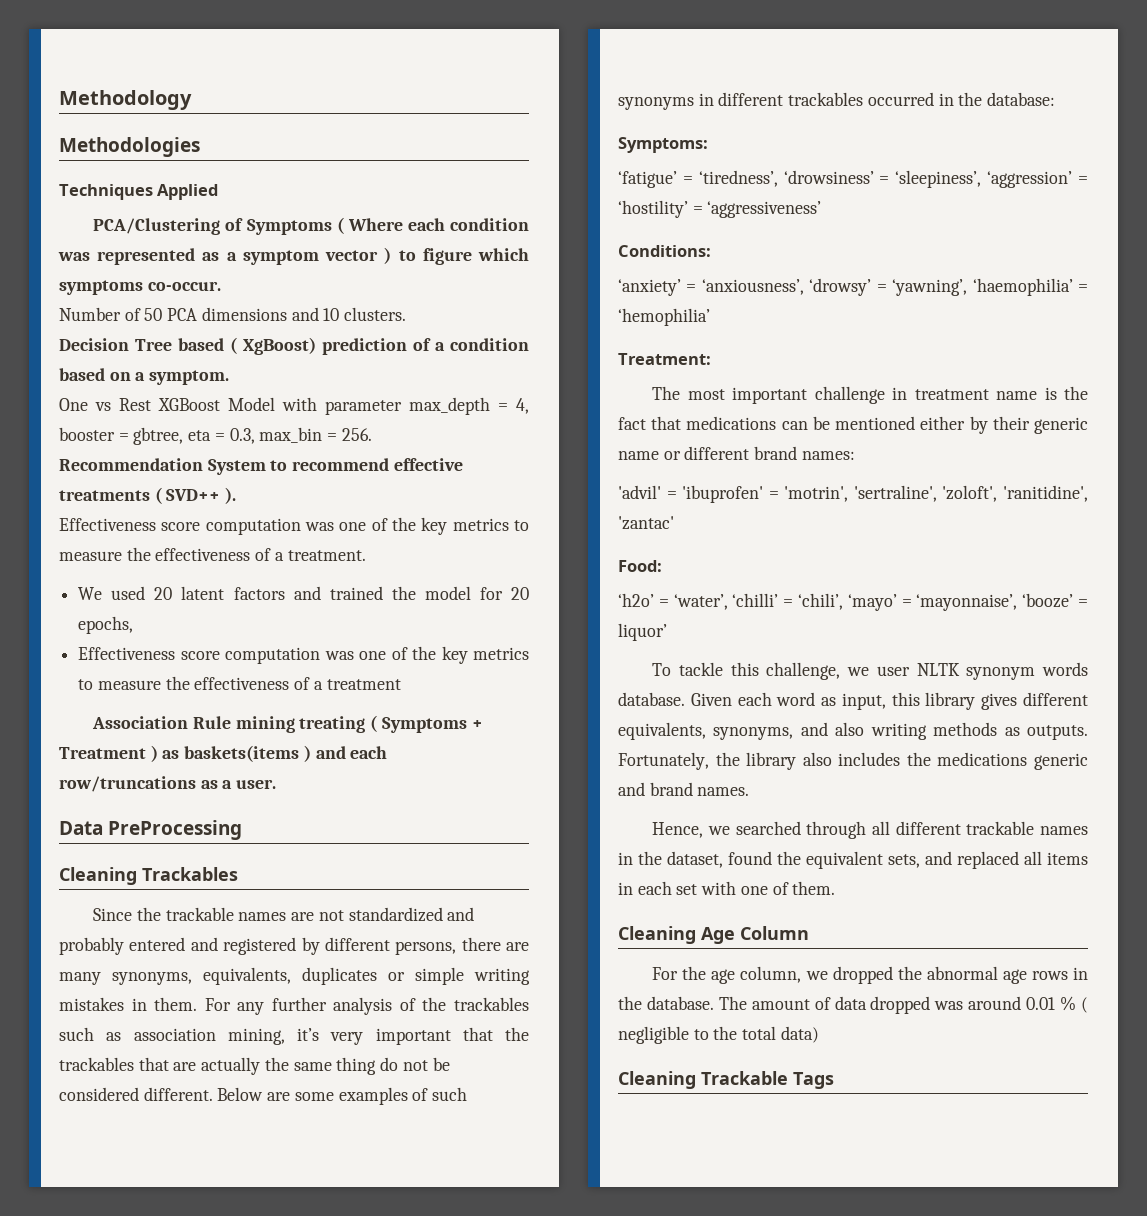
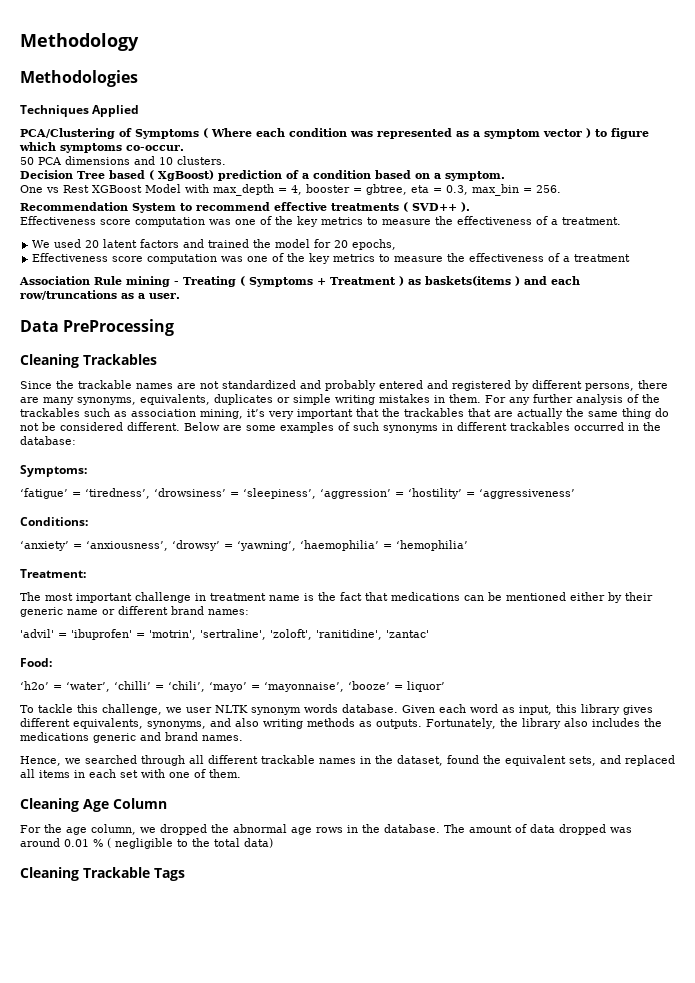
[59,307,141,321] Number of -> (184, 148) none
[325,400,402,415] parameter -> (209, 188) none
[299,716,366,733] treating -> [174,276,236,287] - Treating

